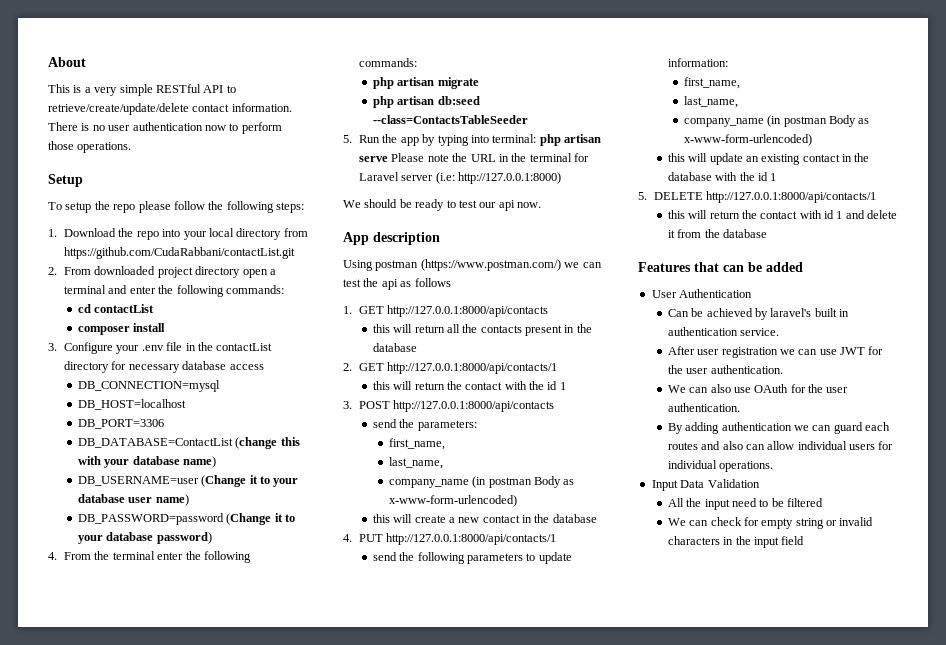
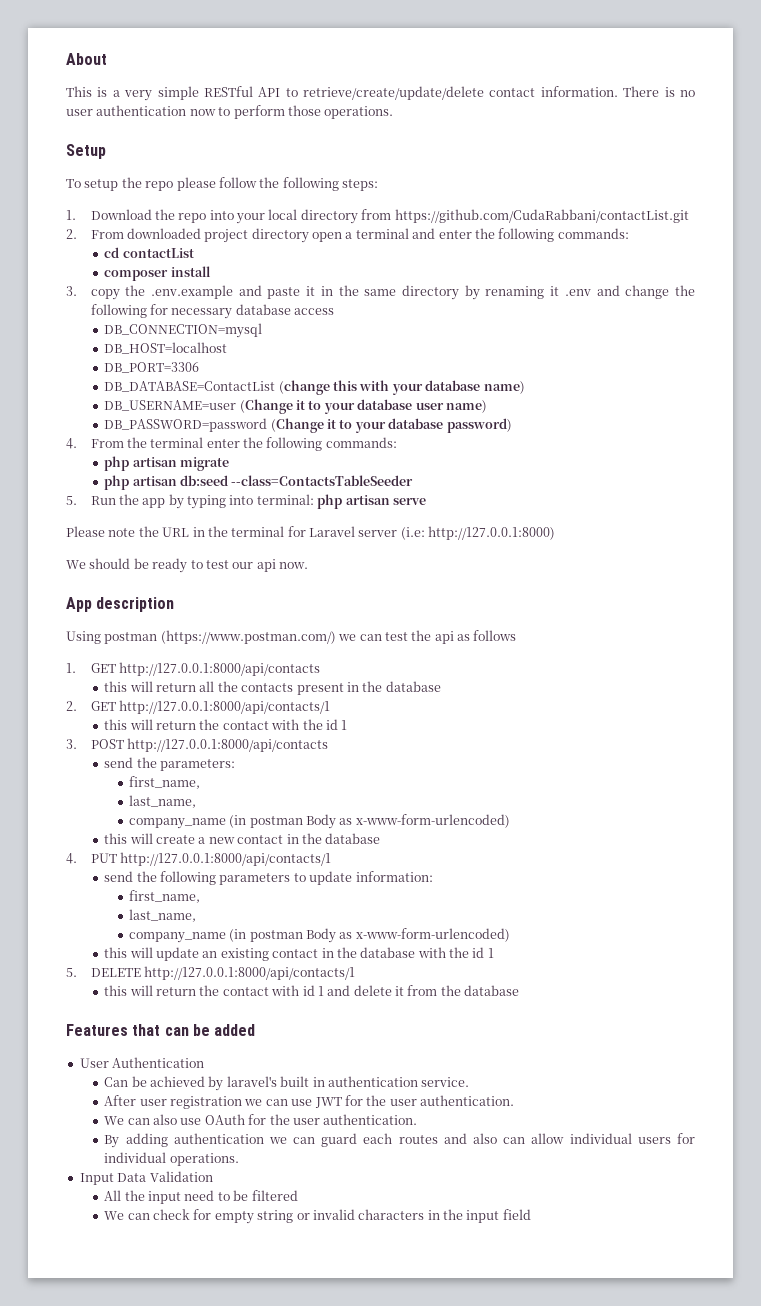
[64,342,273,354] [64,361,110,373] Configure your .env file in the contactList directory -> [90,285,695,300] [90,304,147,318] copy the .env.example and paste it in the same directory by renaming it .env and change the following
(389, 159) none -> (426, 501) //

